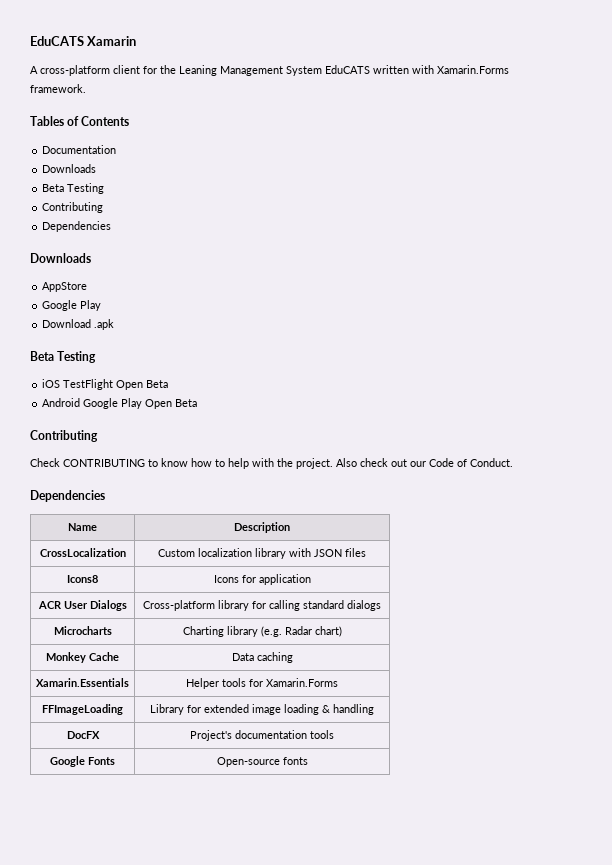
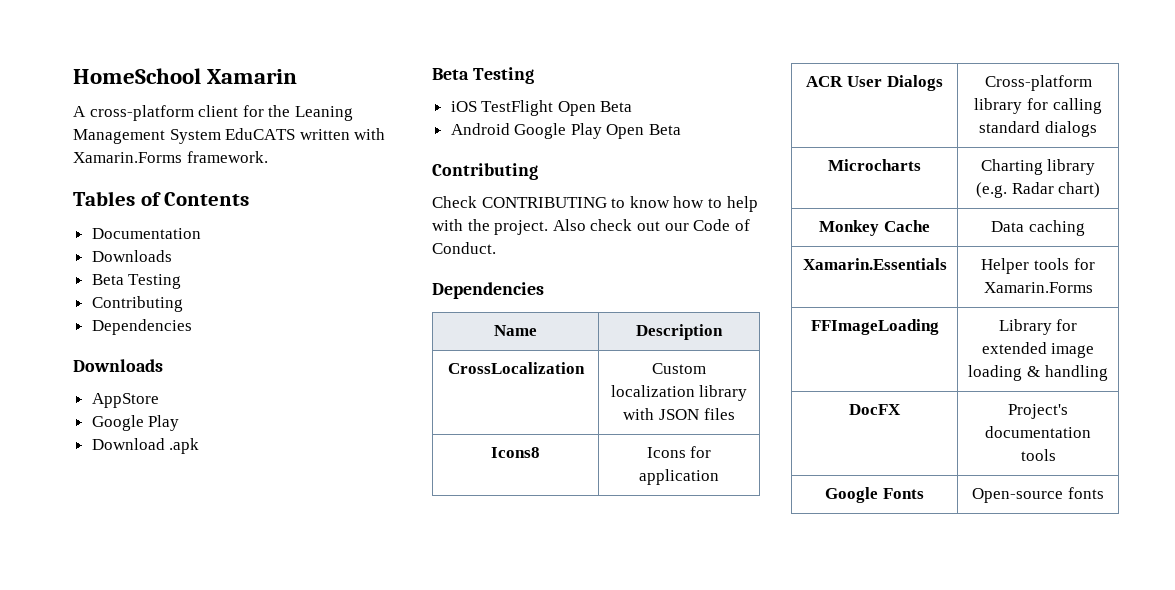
[30,36,84,46] EduCATS -> [73,68,201,84] HomeSchool

